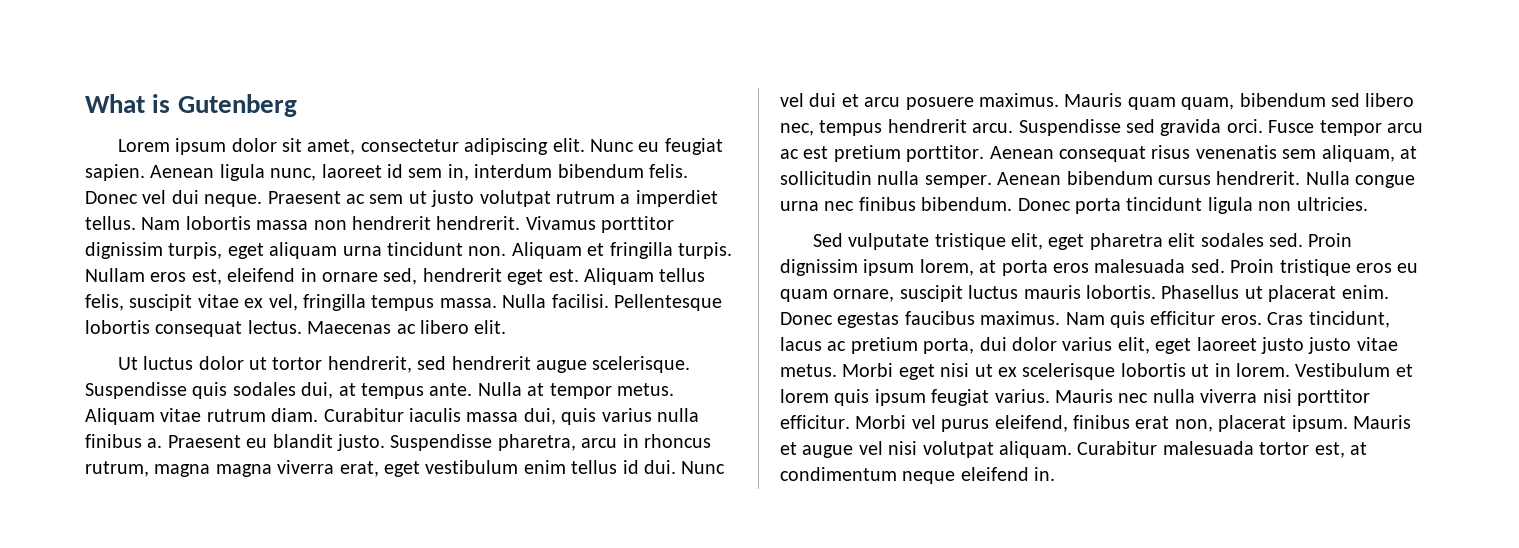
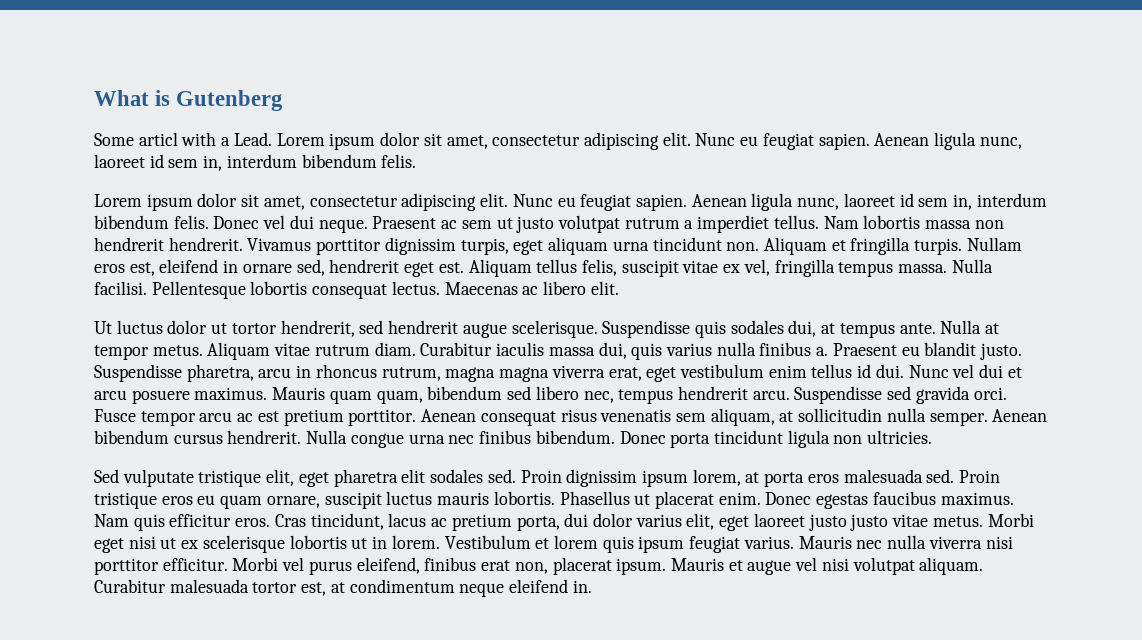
(297, 105) none -> [94,132,1022,150] [94,154,417,171] // Some articl with a Lead. Lorem ipsum dolor sit amet, consectetur adipiscing elit. Nunc eu feugiat sapien. Aenean ligula nunc, laoreet id sem in, interdum bibendum felis.

